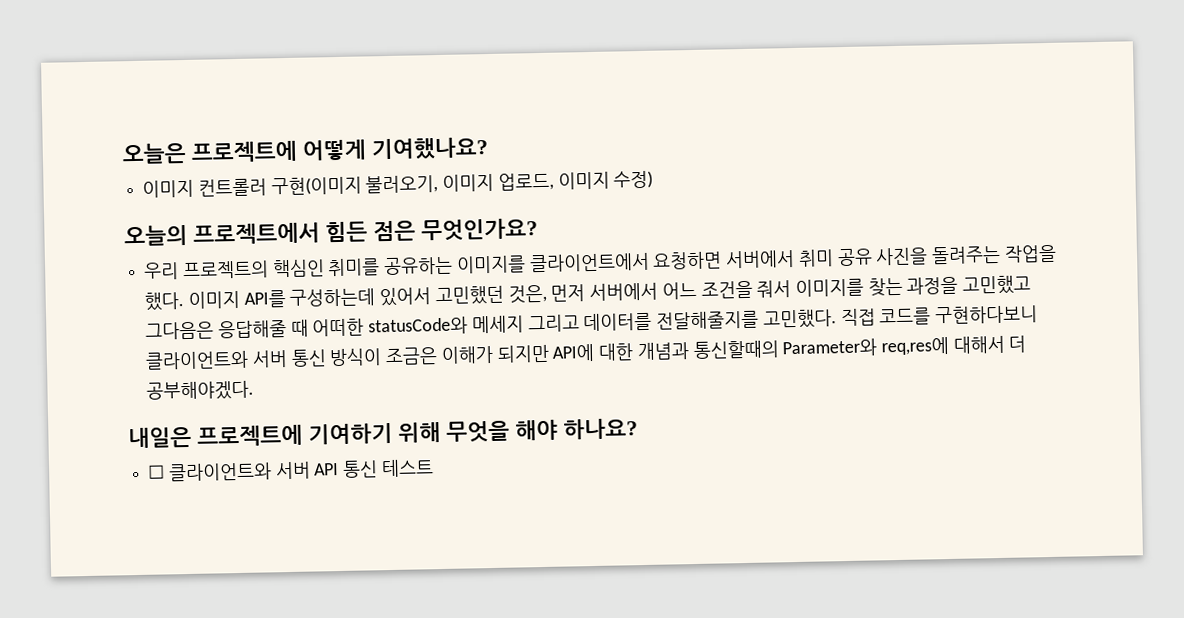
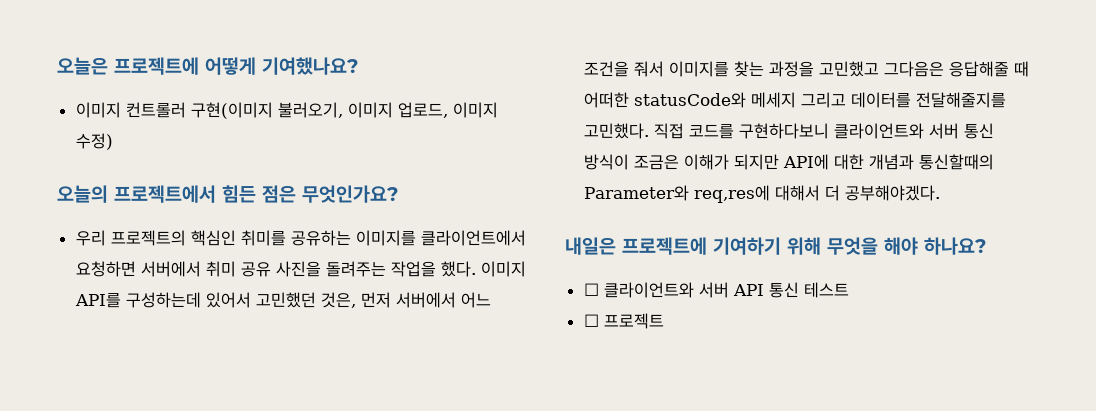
(434, 468) none -> [583,313,664,329] // ☐ 프로젝트

